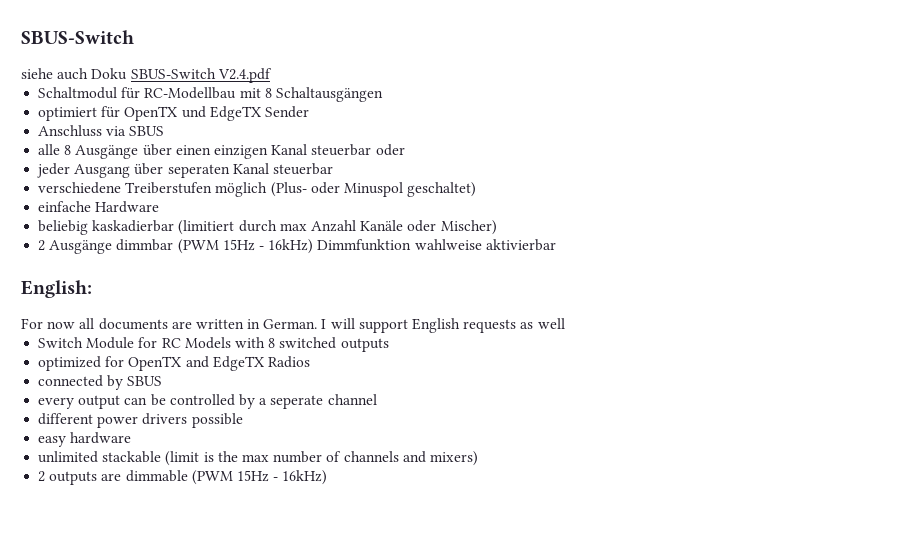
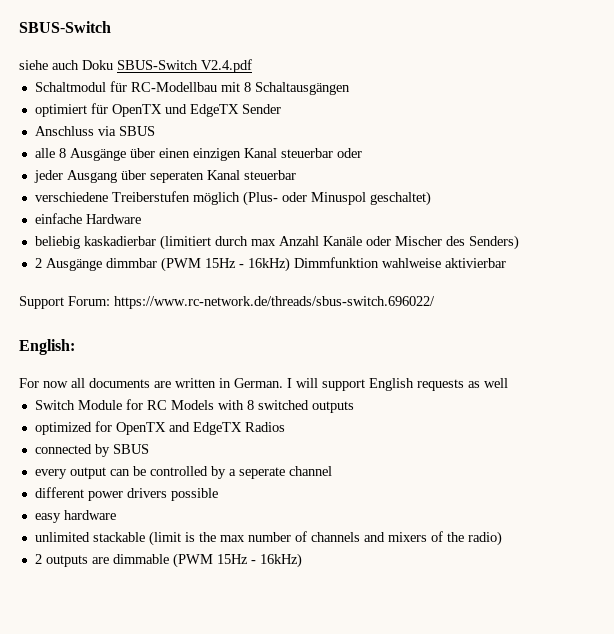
[440,220,497,235] Mischer) -> [394,235,519,250] Mischer des Senders)
(556, 245) none -> [19,296,435,309] // Support Forum: https://www.rc-network.de/threads/sbus-switch.696022/
[429,451,478,466] mixers) -> [387,531,502,546] mixers of the radio)

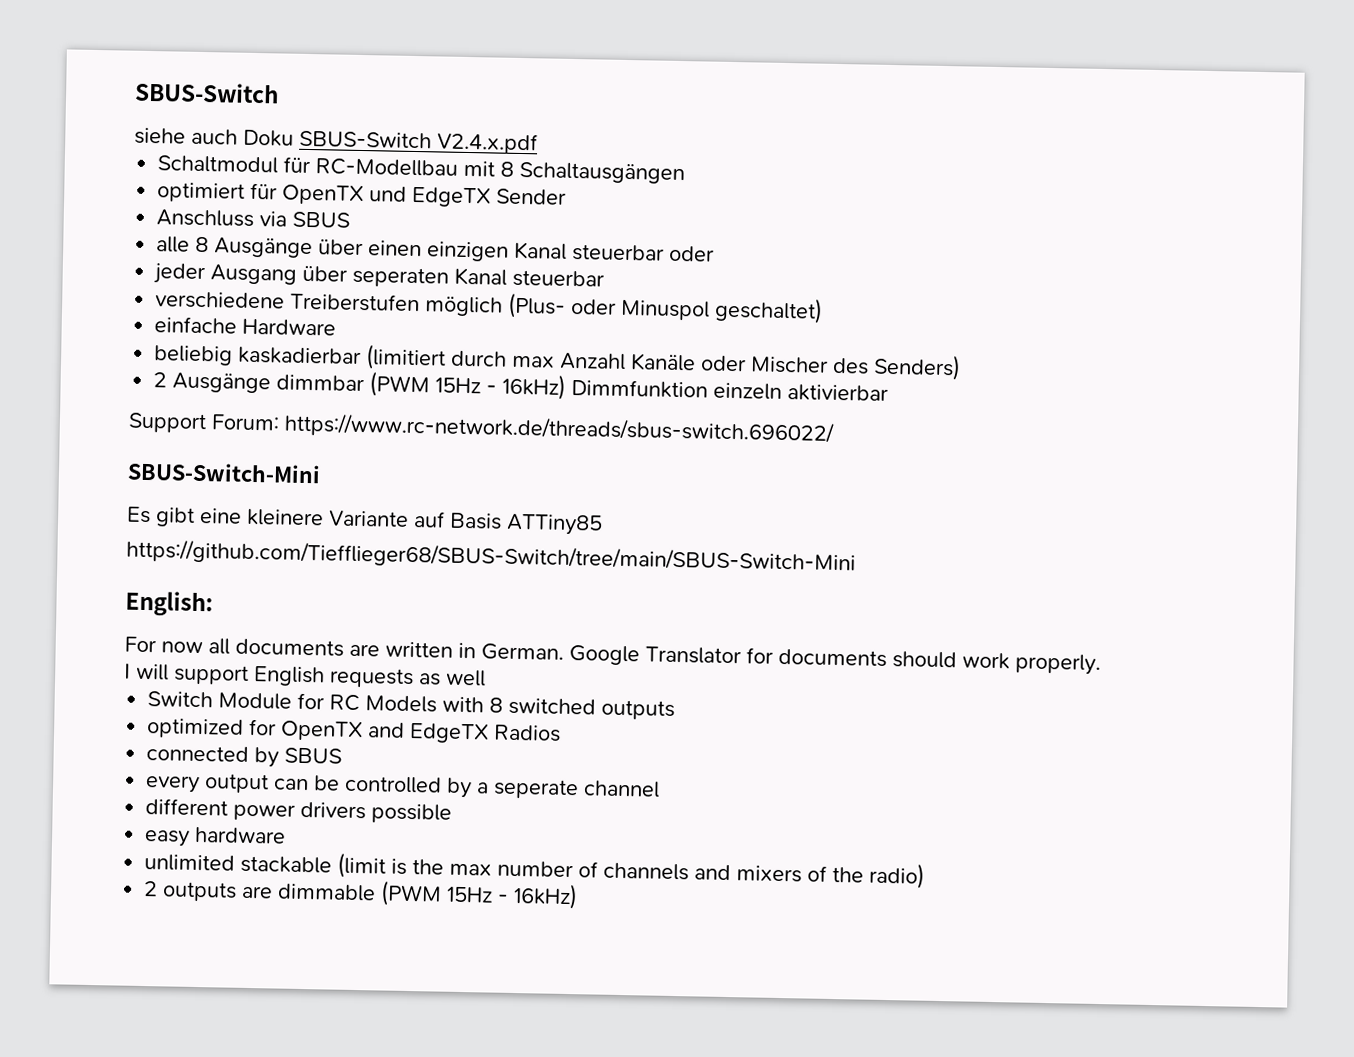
[201,59,252,73] V2.4.pdf -> [437,132,538,155] V2.4.x.pdf
[381,258,441,268] wahlweise -> [713,382,783,400] einzeln
(435, 302) none -> [127,461,321,484] [127,506,603,536] [126,538,856,575] // SBUS-Switch-Mini // Es gibt eine kleinere Variante auf Basis ATTiny85 // https://github.com/Tiefflieger68/SBUS-Switch/tree/main/SBUS-Switch-Mini
(283, 383) none -> [569,644,1101,676] Google Translator for documents should work properly. //

